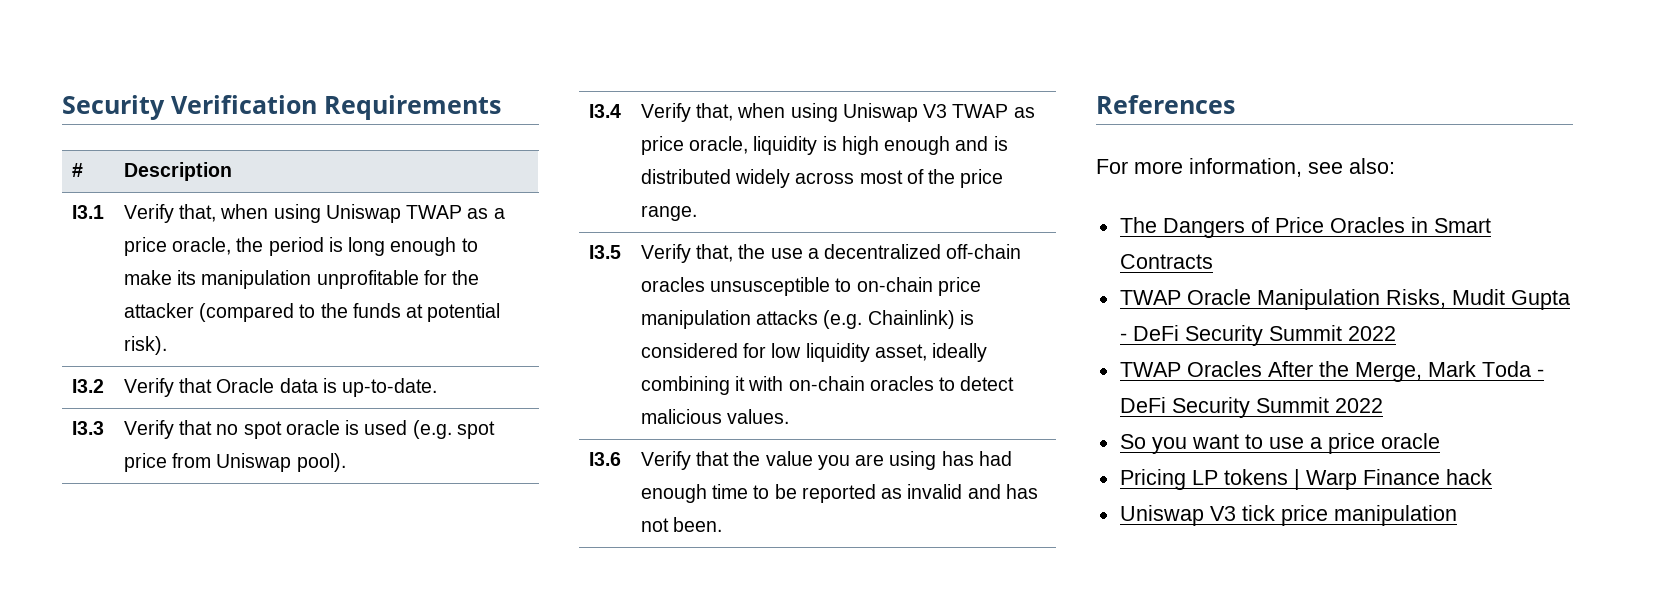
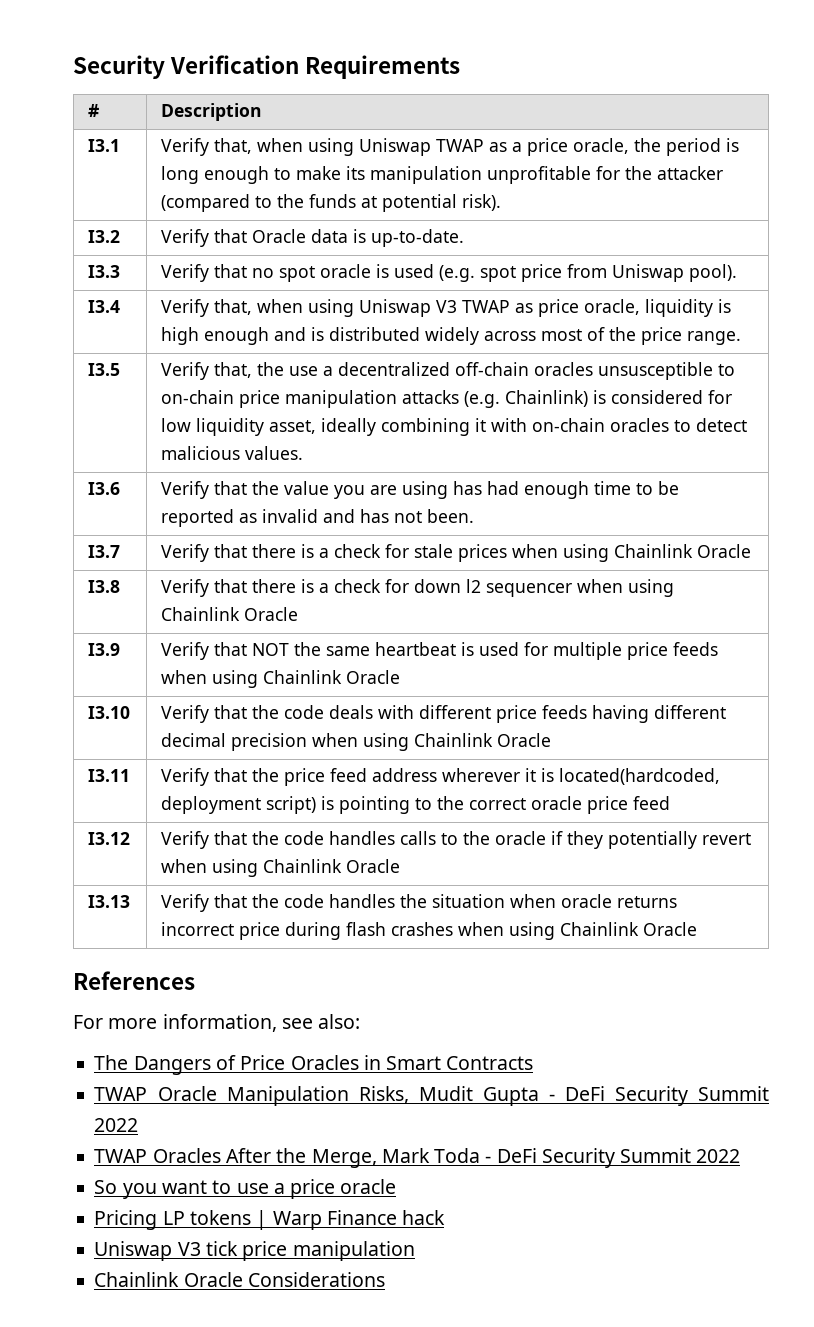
(722, 524) none -> [88,545,121,558] [161,544,752,562] [88,580,121,593] [161,579,675,597] [161,607,299,621] [88,643,121,656] [161,642,719,660] [161,670,401,688] [88,706,131,719] [161,705,727,723] [161,733,552,751] [88,769,131,782] [161,768,721,786] [161,796,671,814] [88,832,131,845] [161,831,752,849] [161,859,401,877] [88,895,131,908] [161,894,678,912] [161,922,698,940] // I3.7 | Verify that there is a check for stale prices when using Chainlink Oracle // I3.8 | Verify that there is a check for down l2 sequencer when using Chainlink Oracle // I3.9 | Verify that NOT the same heartbeat is used for multiple price feeds when using Chainlink Oracle // I3.10 | Verify that the code deals with different price feeds having different decimal precision when using Chainlink Oracle // I3.11 | Verify that the price feed address wherever it is located(hardcoded, deployment script) is pointing to the correct oracle price feed // I3.12 | Verify that the code handles calls to the oracle if they potentially revert when using Chainlink Oracle // I3.13 | Verify that the code handles the situation when oracle returns incorrect price during flash crashes when using Chainlink Oracle
(1457, 515) none -> [94,1272,385,1287] // Chainlink Oracle Considerations

